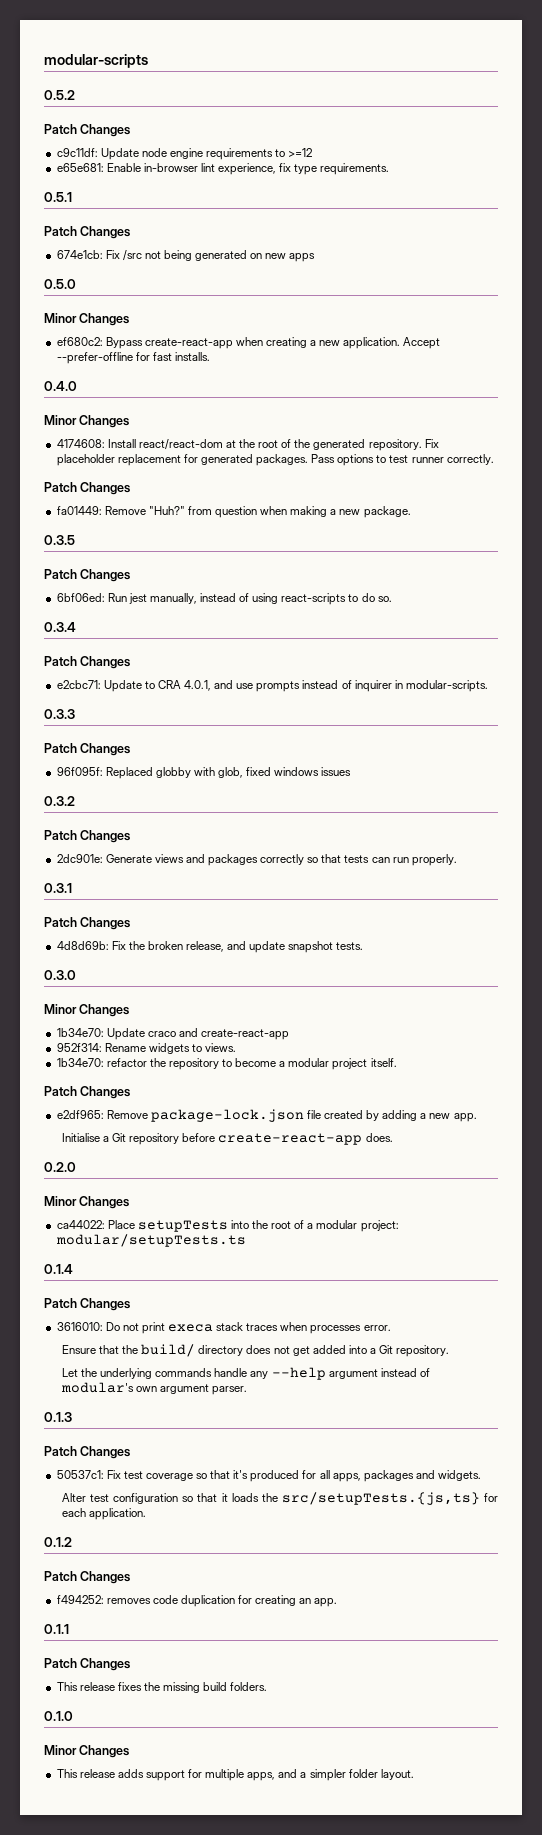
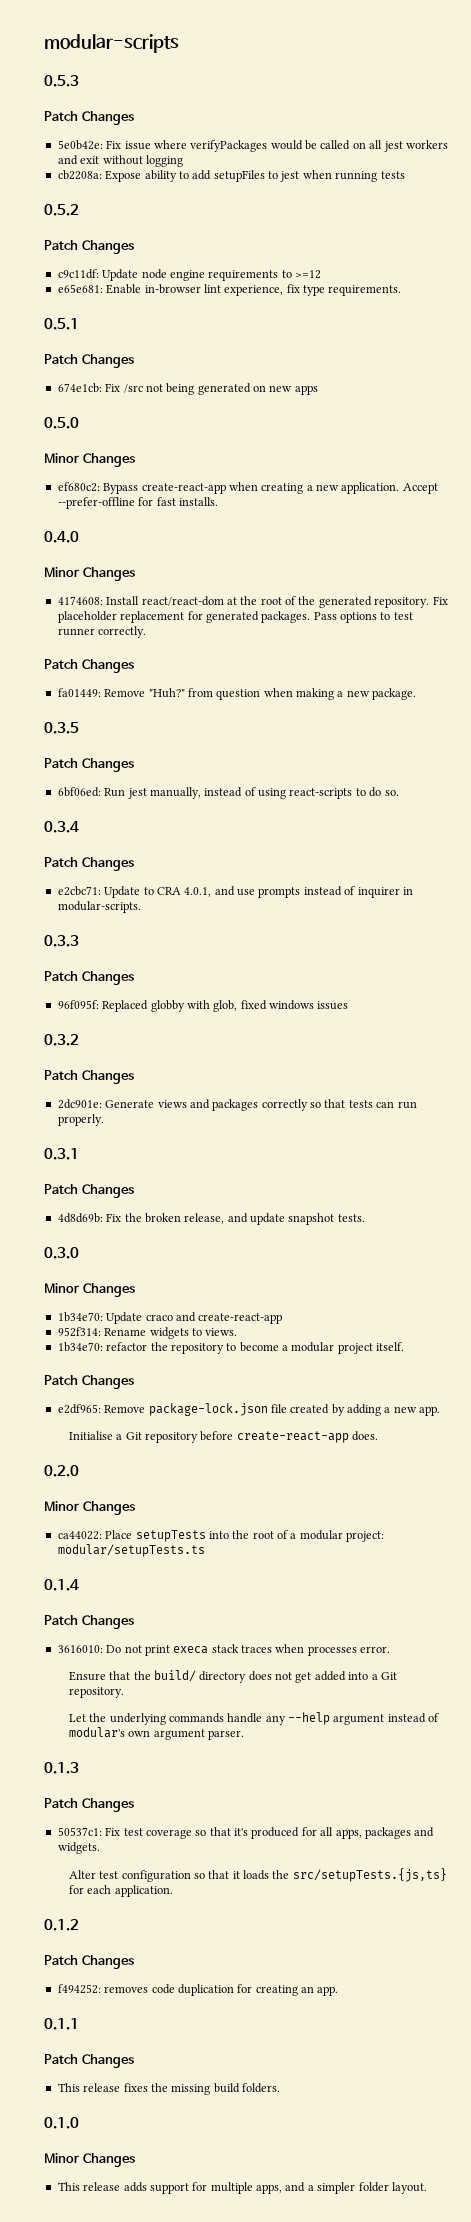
(148, 61) none -> [44,75,79,87] [44,111,134,125] [57,140,448,152] [57,155,183,167] [57,170,405,182] // 0.5.3 // Patch Changes // 5e0b42e: Fix issue where verifyPackages would be called on all jest workers and exit without logging // cb2208a: Expose ability to add setupFiles to jest when running tests

